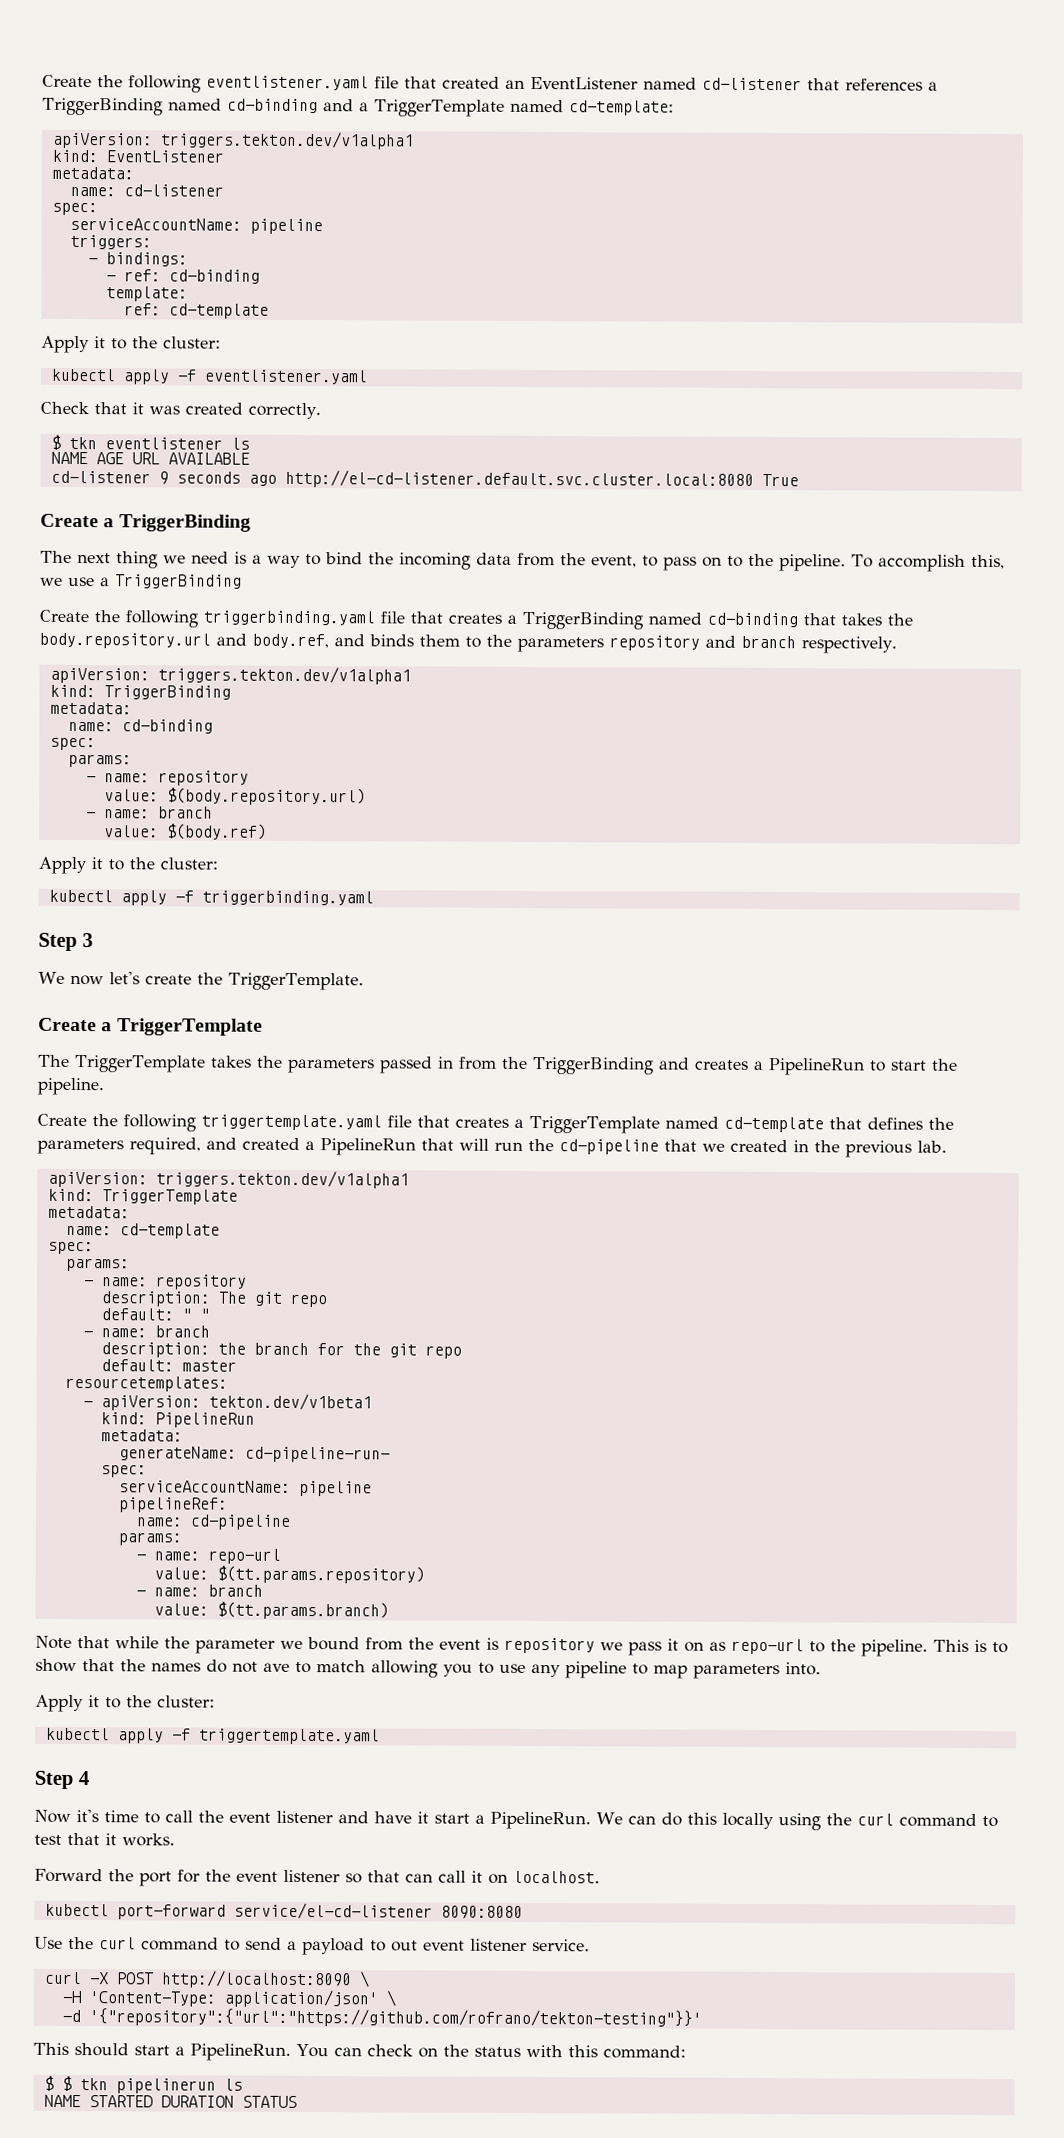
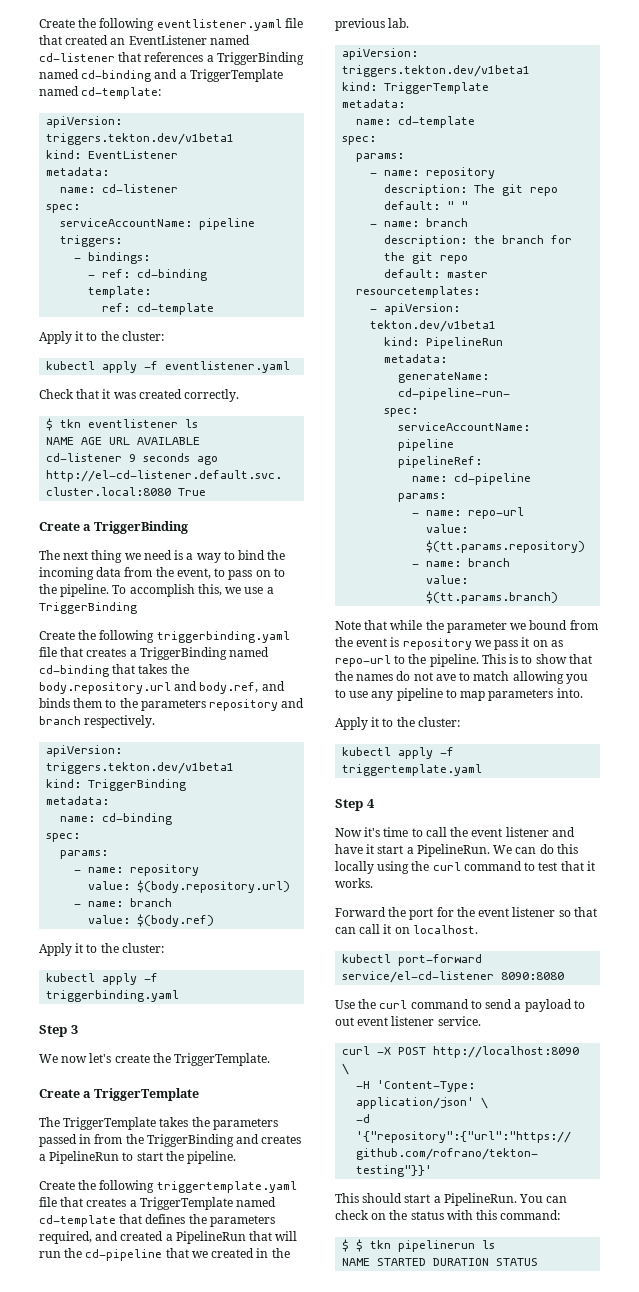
[160,131,414,150] triggers.tekton.dev/v1alpha1 -> [46,133,235,145] triggers.tekton.dev/v1beta1
[157,666,411,685] triggers.tekton.dev/v1alpha1 -> [46,762,235,774] triggers.tekton.dev/v1beta1
[155,1170,409,1189] triggers.tekton.dev/v1alpha1 -> [342,65,531,77] triggers.tekton.dev/v1beta1

